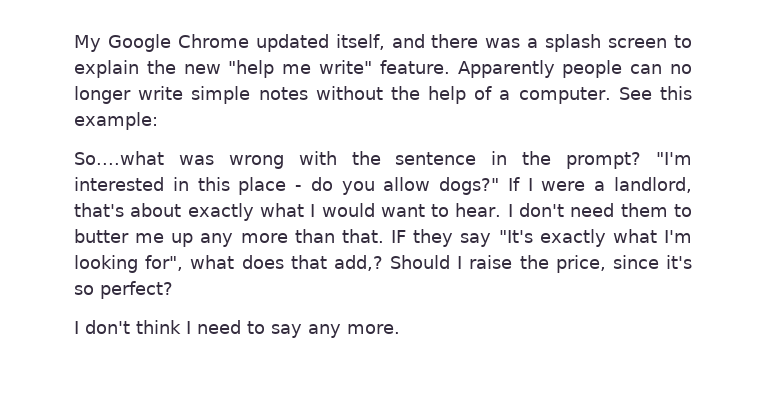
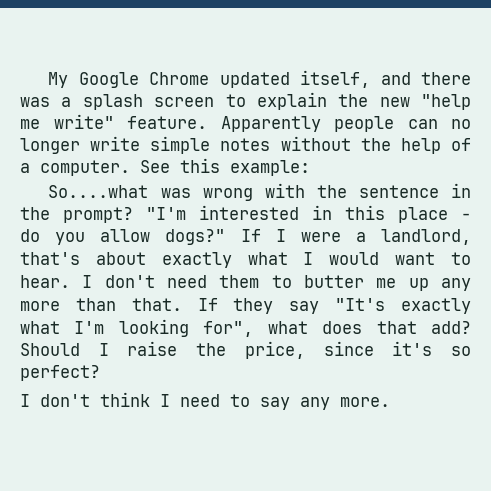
[391,230,407,243] IF -> [197,298,218,311] If
[333,255,383,271] add,? -> [431,321,471,334] add?

